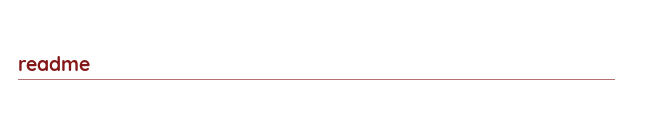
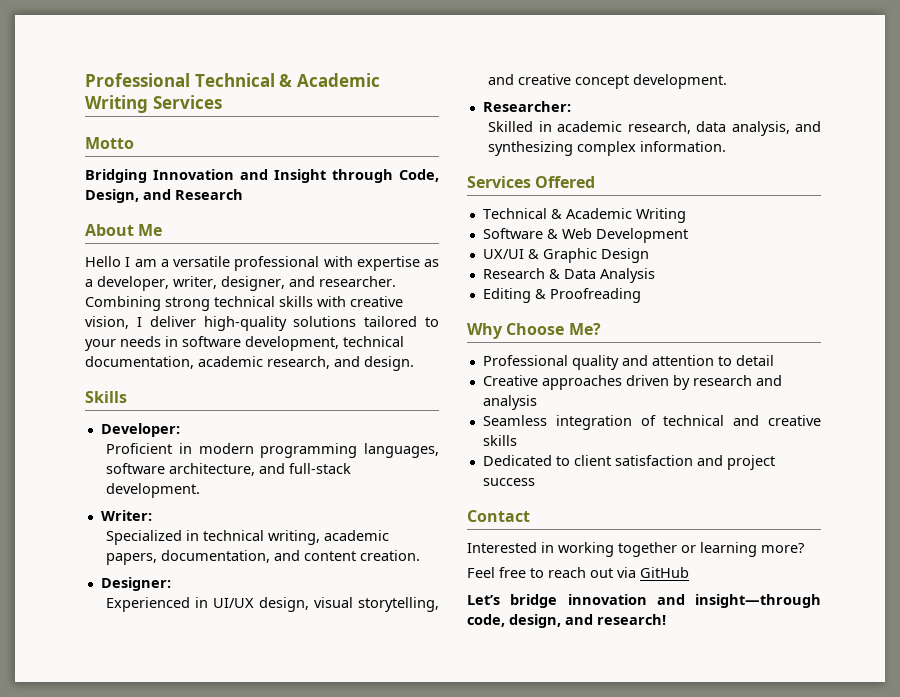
[18,56,90,71] readme -> [85,73,380,87] [85,95,222,113] [85,137,134,149] [85,169,439,183] [85,189,243,203] [85,224,163,236] [85,256,439,271] [85,276,396,291] [85,296,403,311] [85,316,439,331] [85,336,404,351] [85,356,414,371] [85,391,127,403] [100,423,180,437] [106,443,439,458] [106,463,352,476] [106,483,201,498] [100,510,152,521] [106,530,390,545] [106,550,421,565] [100,577,171,591] [106,597,439,612] [488,74,728,89] [482,101,571,112] [488,121,821,136] [488,141,727,156] [467,176,596,188] [482,208,686,223] [482,228,688,243] [482,248,649,263] [482,268,655,283] [482,288,641,303] [467,323,601,339] [482,355,774,370] [482,375,782,390] [482,395,537,410] [482,415,821,430] [482,435,517,446] [482,455,775,470] [482,478,535,486] [467,510,530,522] [467,542,804,557] [467,567,689,578] [467,594,821,608] [467,614,666,628] Professional Technical & Academic Writing Services // Motto // Bridging Innovation and Insight through Code, Design, and Research // About Me // Hello I am a versatile professional with expertise as a developer, writer, designer, and researcher. Combining strong technical skills with creative vision, I deliver high-quality solutions tailored to your needs in software development, technical documentation, academic research, and design. // Skills // Developer: // Proficient in modern programming languages, software architecture, and full-stack development. // Writer: // Specialized in technical writing, academic papers, documentation, and content creation. // Designer: // Experienced in UI/UX design, visual storytelling, and creative concept development. // Researcher: // Skilled in academic research, data analysis, and synthesizing complex information. // Services Offered // Technical & Academic Writing // Software & Web Development // UX/UI & Graphic Design // Research & Data Analysis // Editing & Proofreading // Why Choose Me? // Professional quality and attention to detail // Creative approaches driven by research and analysis // Seamless integration of technical and creative skills // Dedicated to client satisfaction and project success // Contact // Interested in working together or learning more? // Feel free to reach out via GitHub // Let’s bridge innovation and insight—through code, design, and research!

